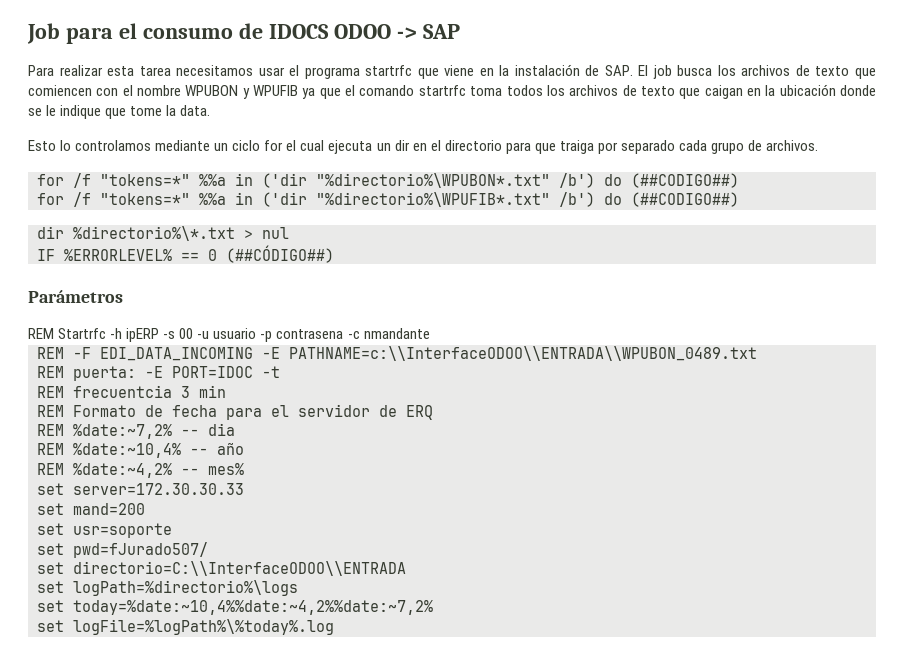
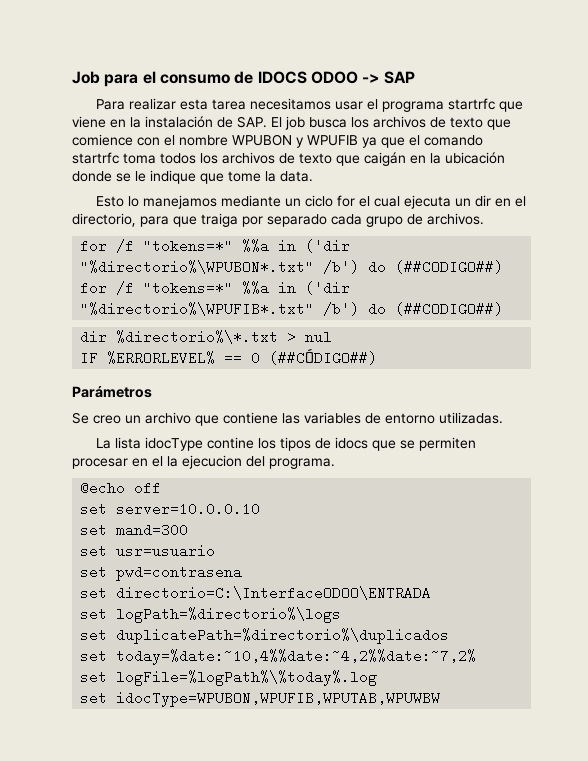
[28,85,92,96] comiencen -> [72,134,133,146] comience
[704,85,743,99] caigan -> [364,152,406,166] caigán
[75,140,152,151] controlamos -> [143,195,218,209] manejamos
[444,140,502,151] directorio -> [72,213,136,227] directorio,
[28,328,430,342] [37,346,757,361] [37,366,280,381] [37,385,226,398] [37,404,433,420] [37,423,235,439] [37,443,244,458] [37,463,244,478] [37,483,244,495] [37,503,145,515] [37,523,172,538] [37,542,208,558] [37,561,406,576] REM Startrfc -h ipERP -s 00 -u usuario -p contrasena -c nmandante // REM -F EDI_DATA_INCOMING -E PATHNAME=c:\\InterfaceODOO\\ENTRADA\\WPUBON_0489.txt // REM puerta: -E PORT=IDOC -t // REM frecuentcia 3 min // REM Formato de fecha para el servidor de ERQ // REM %date:~7,2% -- dia // REM %date:~10,4% -- año // REM %date:~4,2% -- mes% // set server=172.30.30.33 // set mand=200 // set usr=soporte // set pwd=fJurado507/ // set directorio=C:\\InterfaceODOO\\ENTRADA -> [72,412,503,426] [96,437,477,451] [72,455,335,469] [80,481,162,495] [80,502,261,516] [80,523,189,537] [80,544,216,558] [80,565,243,581] [80,586,432,600] Se creo un archivo que contiene las variables de entorno utilizadas. // La lista idocType contine los tipos de idocs que se permiten procesar en el la ejecucion del programa. // @echo off // set server=10.0.0.10 // set mand=300 // set usr=usuario // set pwd=contrasena // set directorio=C:\InterfaceODOO\ENTRADA
(298, 588) none -> [80,628,450,644] // set duplicatePath=%directorio%\duplicados
(334, 627) none -> [80,691,441,707] // set idocType=WPUBON,WPUFIB,WPUTAB,WPUWBW

